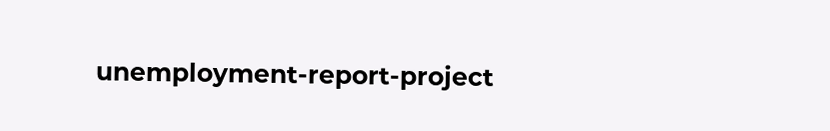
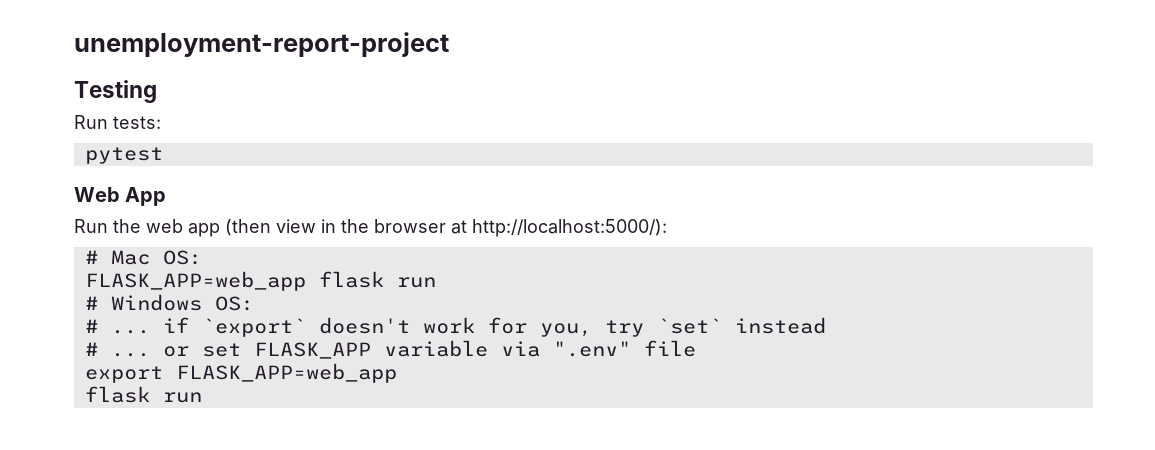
(495, 75) none -> [74,80,157,103] [74,115,161,129] [84,147,163,164] [74,187,167,206] [74,219,667,237] [84,250,202,265] [84,271,436,291] [84,294,254,311] [84,317,826,337] [84,340,696,359] [84,363,397,383] [84,386,202,403] // Testing // Run tests: // pytest // Web App // Run the web app (then view in the browser at http://localhost:5000/): // # Mac OS: // FLASK_APP=web_app flask run // # Windows OS: // # ... if `export` doesn't work for you, try `set` instead // # ... or set FLASK_APP variable via ".env" file // export FLASK_APP=web_app // flask run

